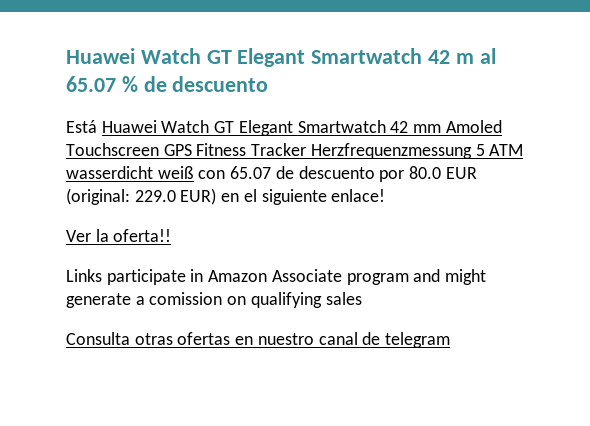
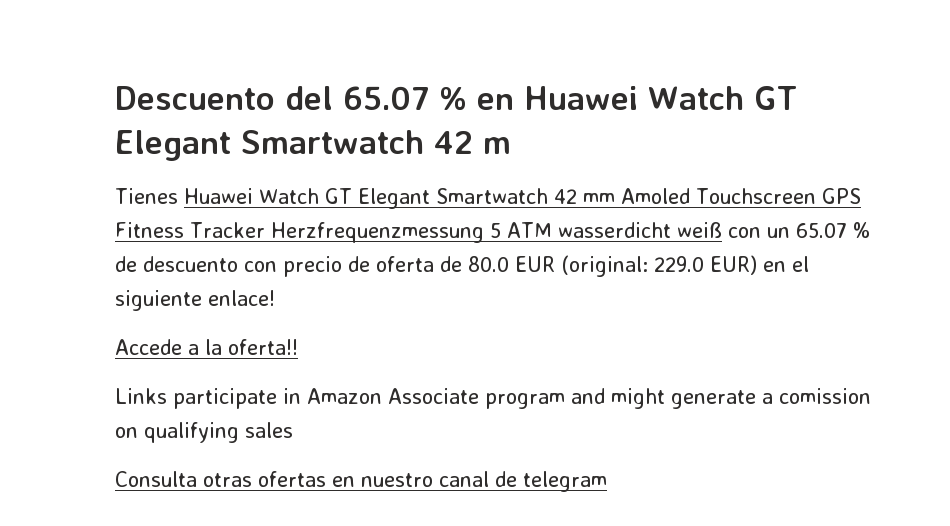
(66, 56) none -> [115,86,514,110] Descuento del 65.07 % en
[479,48,496,64] [66,76,269,92] [66,120,97,133] al 65.07 % de descuento // Está -> [115,188,178,204] // Tienes
[230,166,405,182] 65.07 de descuento por -> [766,222,870,238] [115,256,462,277] un 65.07 % de descuento con precio de oferta de
[66,230,91,242] Ver -> [115,339,199,355] Accede a

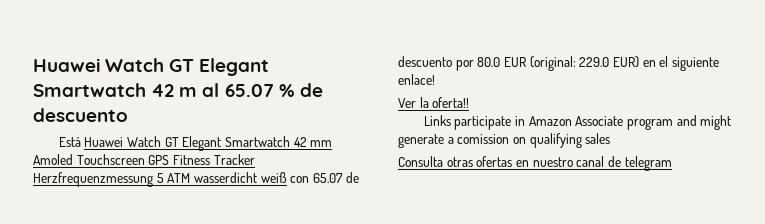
[115,86,514,110] Descuento del 65.07 % en -> (33, 65) none
[115,188,178,204] // Tienes -> [202,83,323,97] [33,108,128,122] [58,137,81,147] al 65.07 % de descuento // Está
[766,222,870,238] [115,256,462,277] un 65.07 % de descuento con precio de oferta de -> [312,172,359,183] [398,56,474,71] 65.07 de descuento por
[115,339,199,355] Accede a -> [398,98,416,108] Ver

